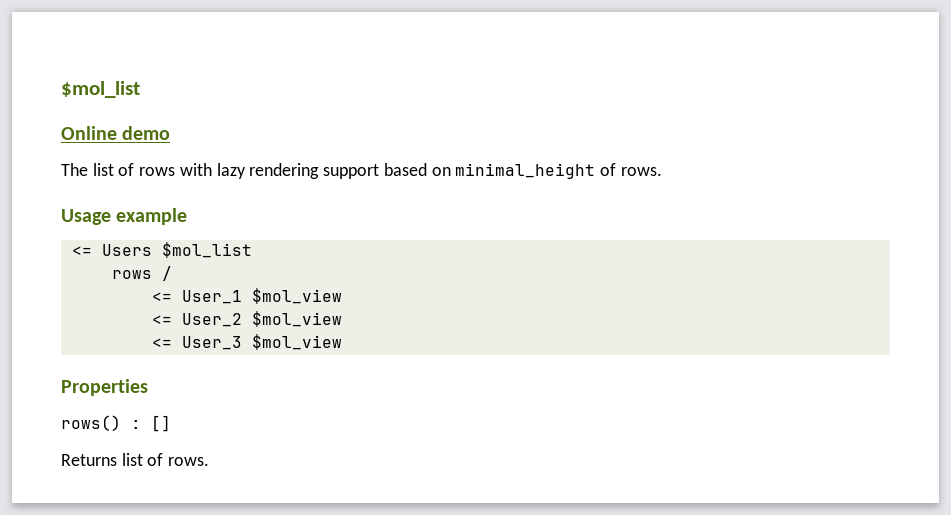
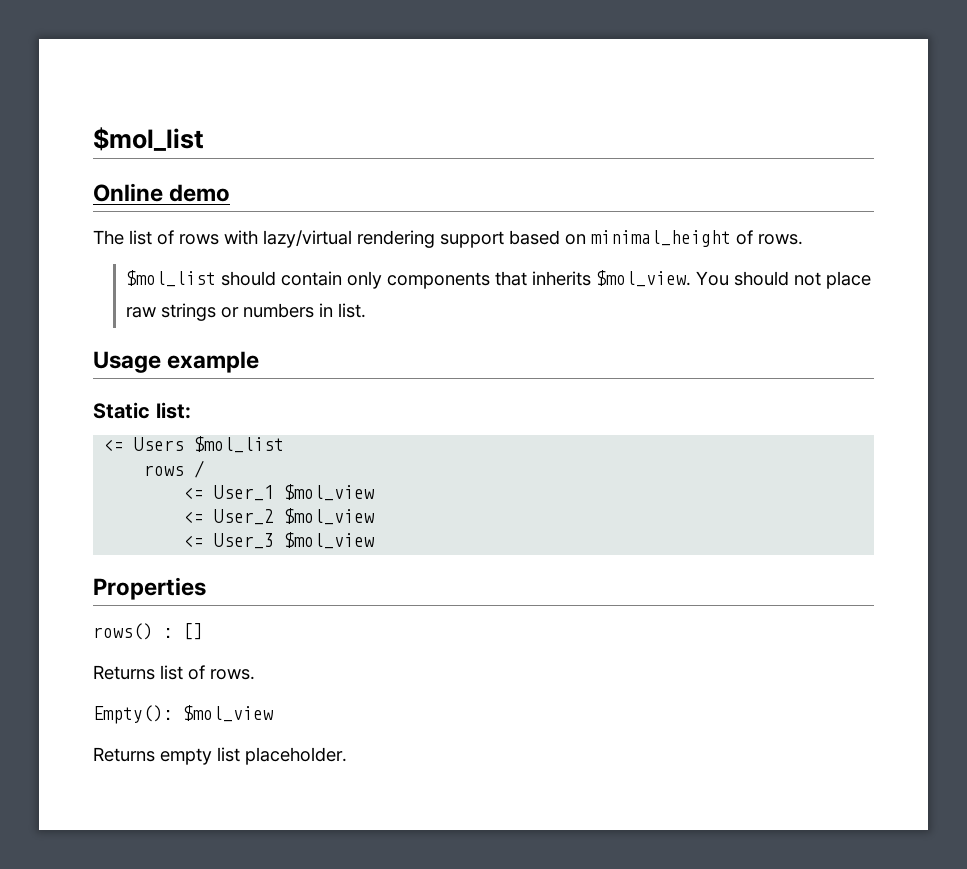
[216,163,246,179] lazy -> [263,230,352,248] lazy/virtual
(662, 171) none -> [126,270,872,289] [126,303,367,321] // $mol_list should contain only components that inherits $mol_view. You should not place raw strings or numbers in list.
(188, 216) none -> [93,402,191,419] // Static list:
(210, 461) none -> [93,705,274,724] [93,747,347,765] // Empty(): $mol_view // Returns empty list placeholder.

